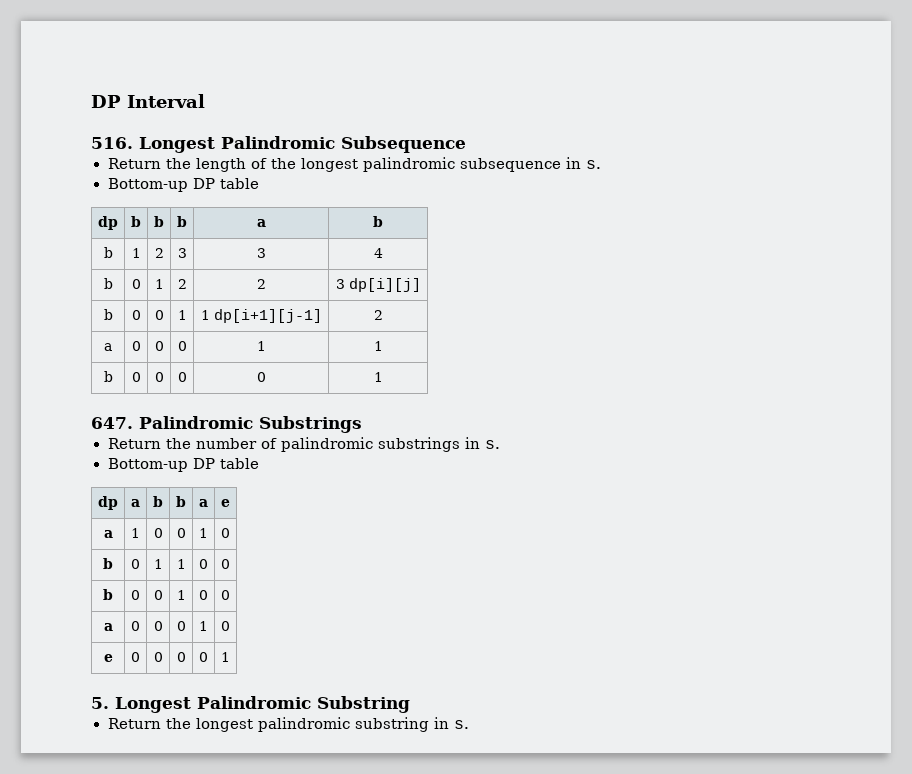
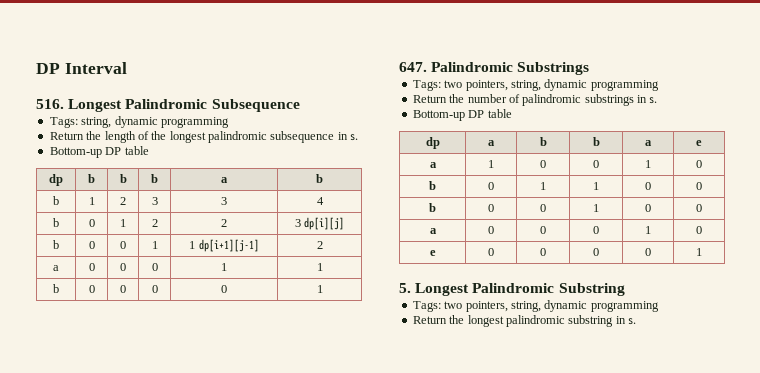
(466, 144) none -> [49,116,229,128] // Tags: string, dynamic programming
(362, 424) none -> [412,79,659,91] // Tags: two pointers, string, dynamic programming
(410, 704) none -> [412,300,659,312] // Tags: two pointers, string, dynamic programming

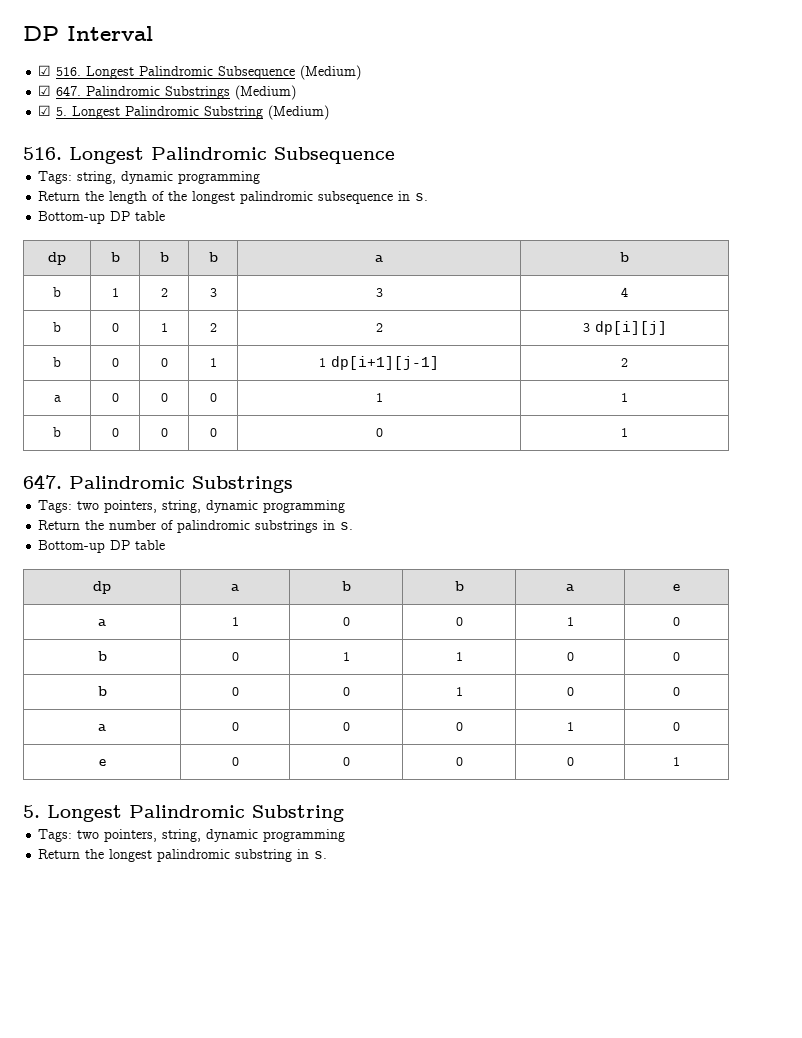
(127, 68) none -> [38,65,362,80] [38,85,297,100] [38,105,330,120] // ☑ 516. Longest Palindromic Subsequence (Medium) // ☑ 647. Palindromic Substrings (Medium) // ☑ 5. Longest Palindromic Substring (Medium)

